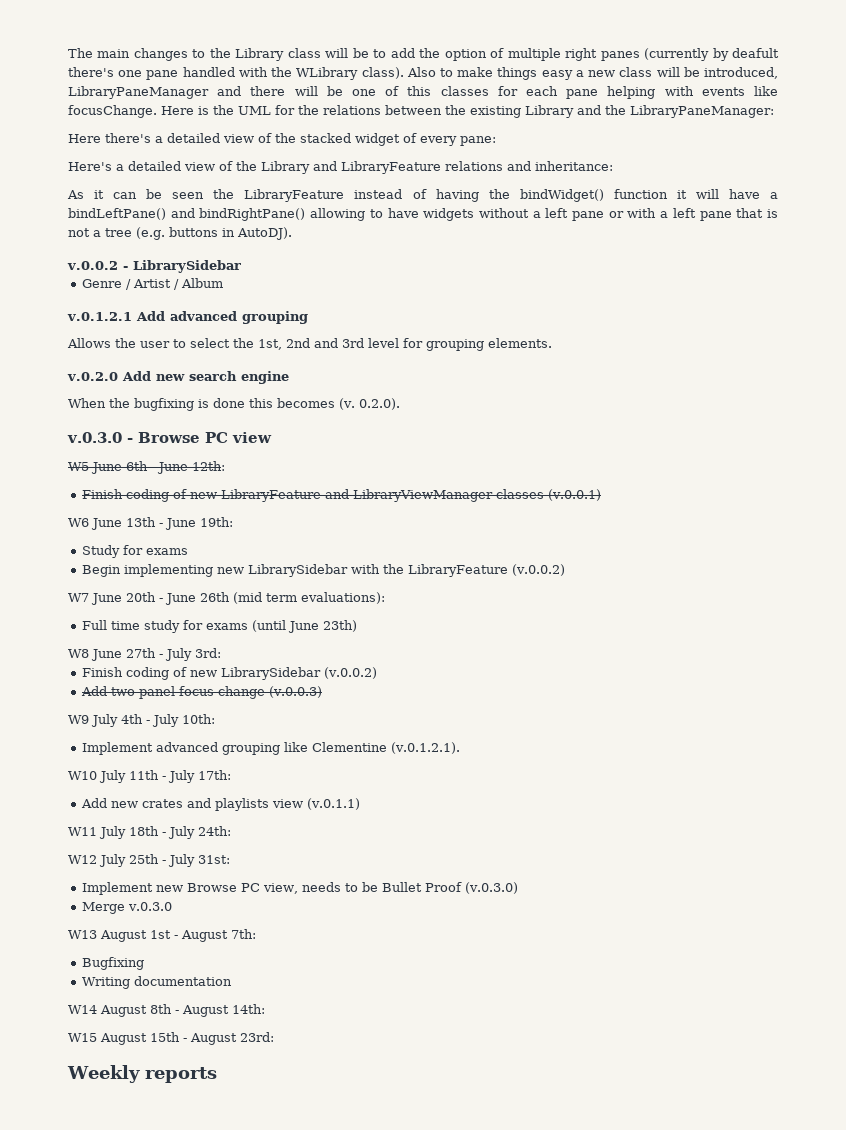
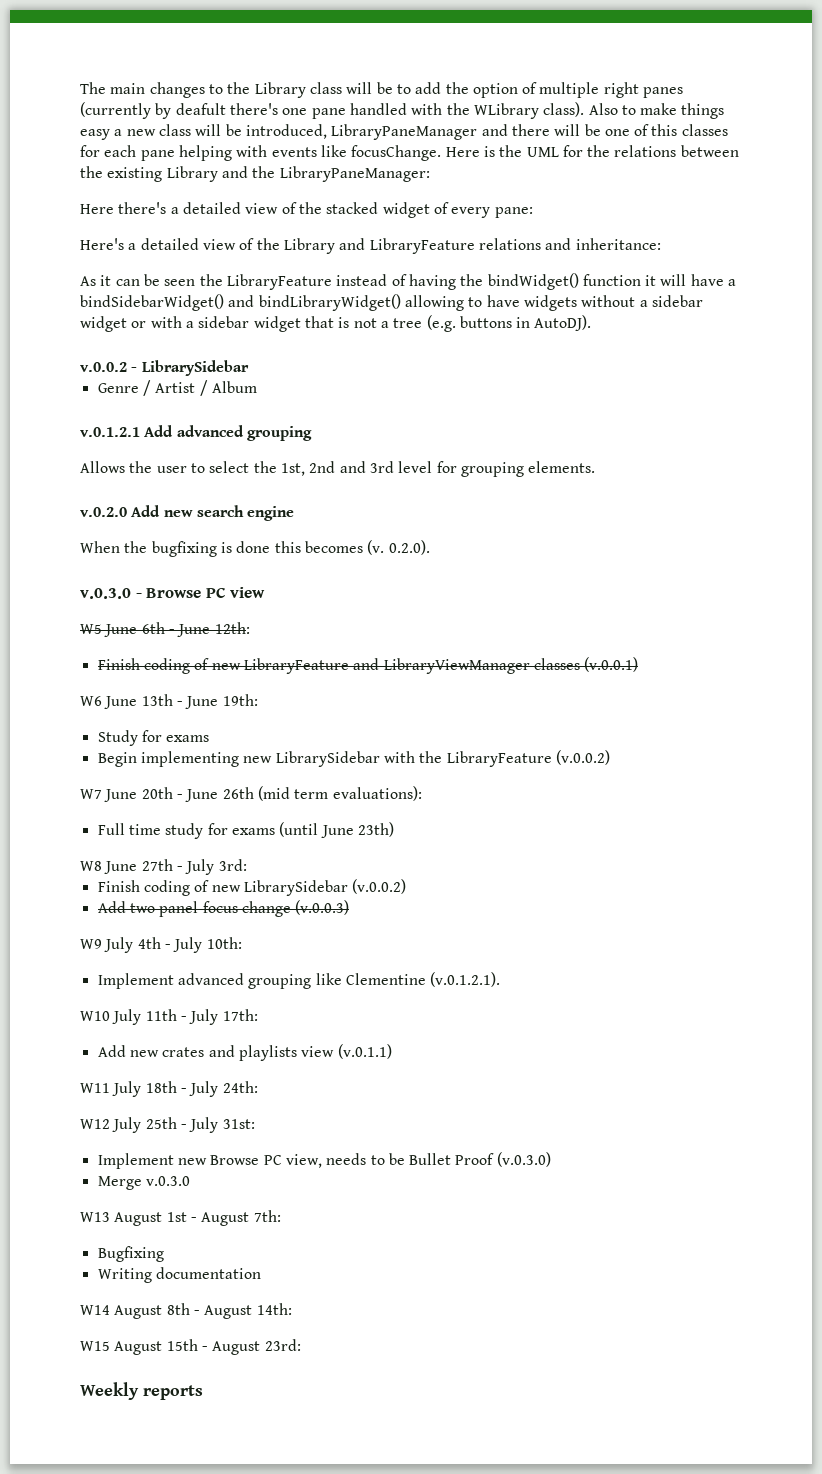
[68,208,306,221] bindLeftPane() and bindRightPane() -> [80,294,401,311] bindSidebarWidget() and bindLibraryWidget()
[545,208,605,221] left pane -> [651,295,703,307] [80,316,127,332] sidebar widget
[672,208,732,221] left pane -> [198,316,301,332] sidebar widget

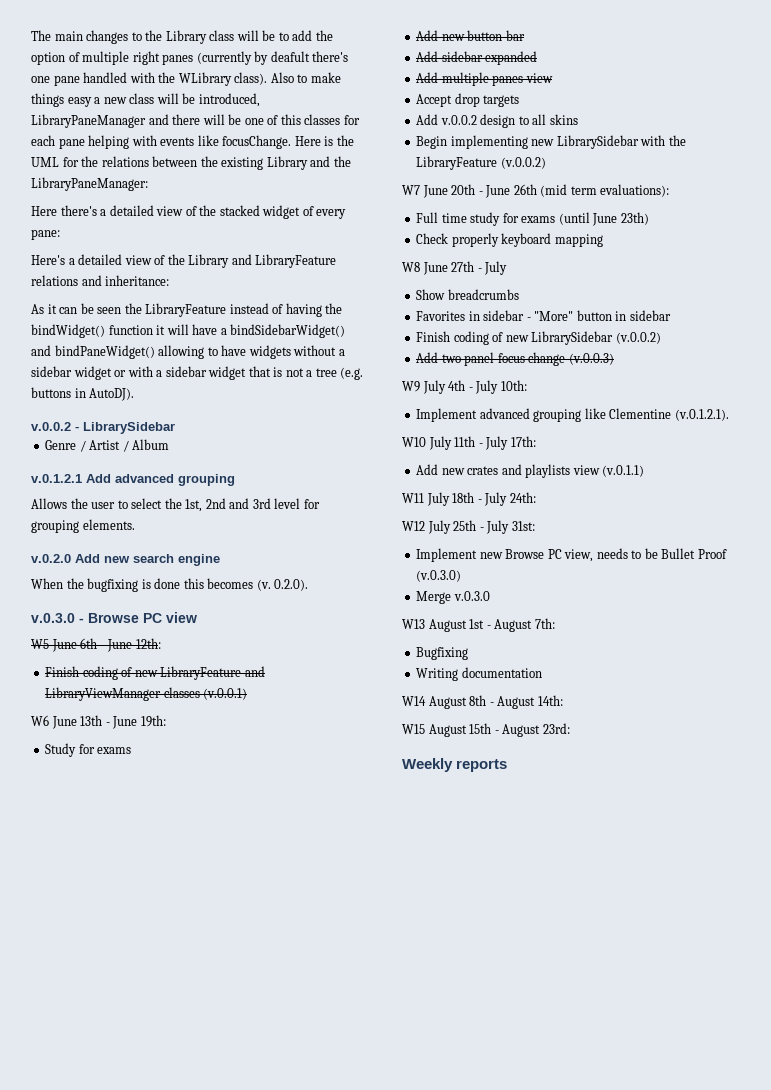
[258,294,401,311] bindLibraryWidget() -> [54,345,155,359] bindPaneWidget()
(210, 738) none -> [416,30,525,41] [416,51,538,65] [416,72,553,86] [416,93,520,107] [416,114,578,128] // Add new button bar // Add sidebar expanded // Add multiple panes view // Accept drop targets // Add v.0.0.2 design to all skins
(394, 829) none -> [416,233,603,247] // Check properly keyboard mapping
[218,859,247,871] 3rd: -> [416,289,519,300] [416,310,671,321] // Show breadcrumbs // Favorites in sidebar - "More" button in sidebar

